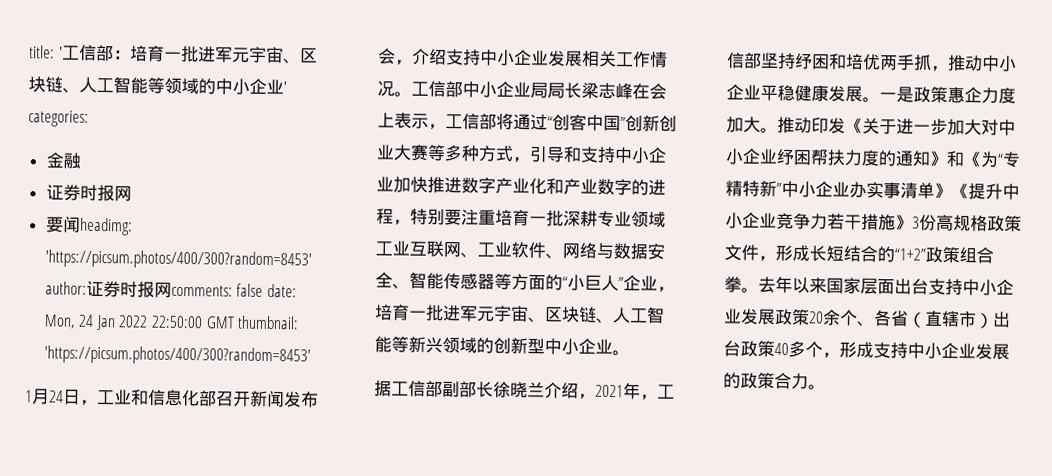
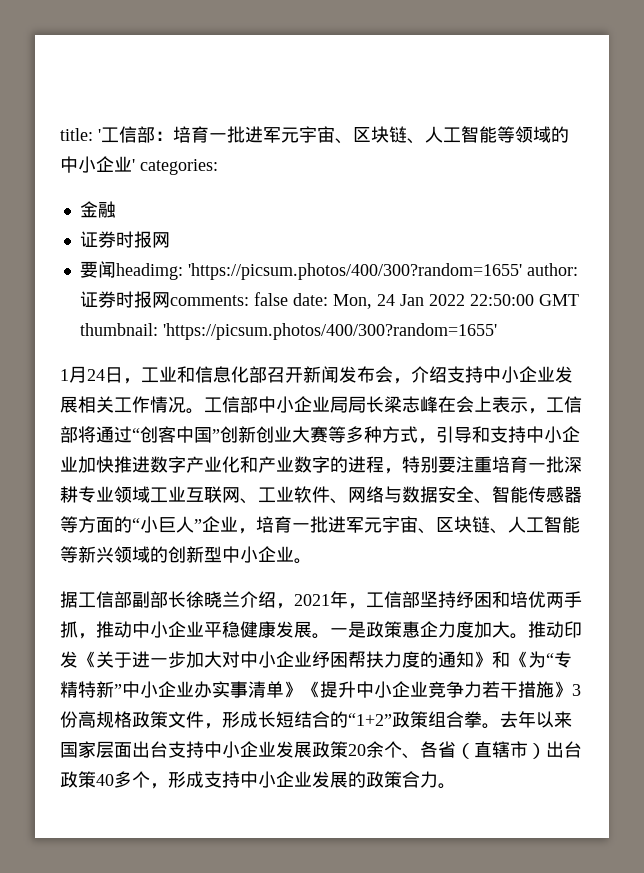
[44,249,312,270] 'https://picsum.photos/400/300?random=8453' -> [187,263,522,280] 'https://picsum.photos/400/300?random=1655'
[43,345,311,366] 'https://picsum.photos/400/300?random=8453' -> [162,323,497,340] 'https://picsum.photos/400/300?random=1655'

